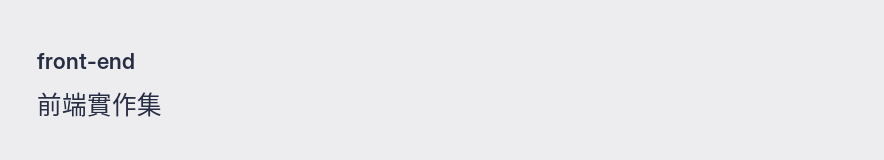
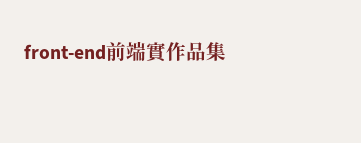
(135, 61) // -> (106, 52) none
(137, 104) none -> [186,42,206,61] 品

